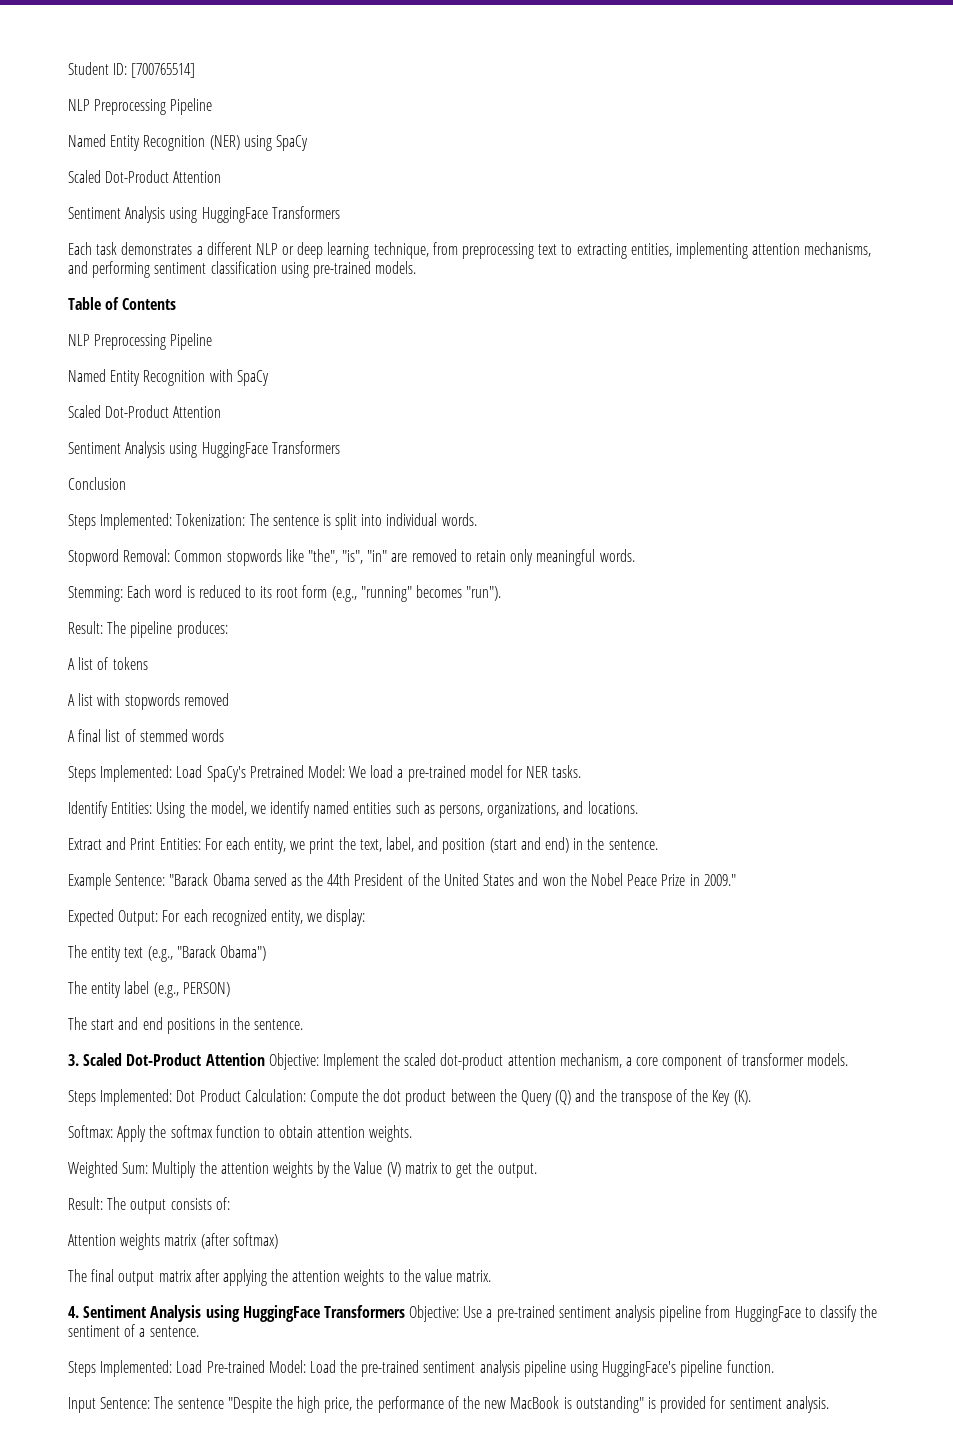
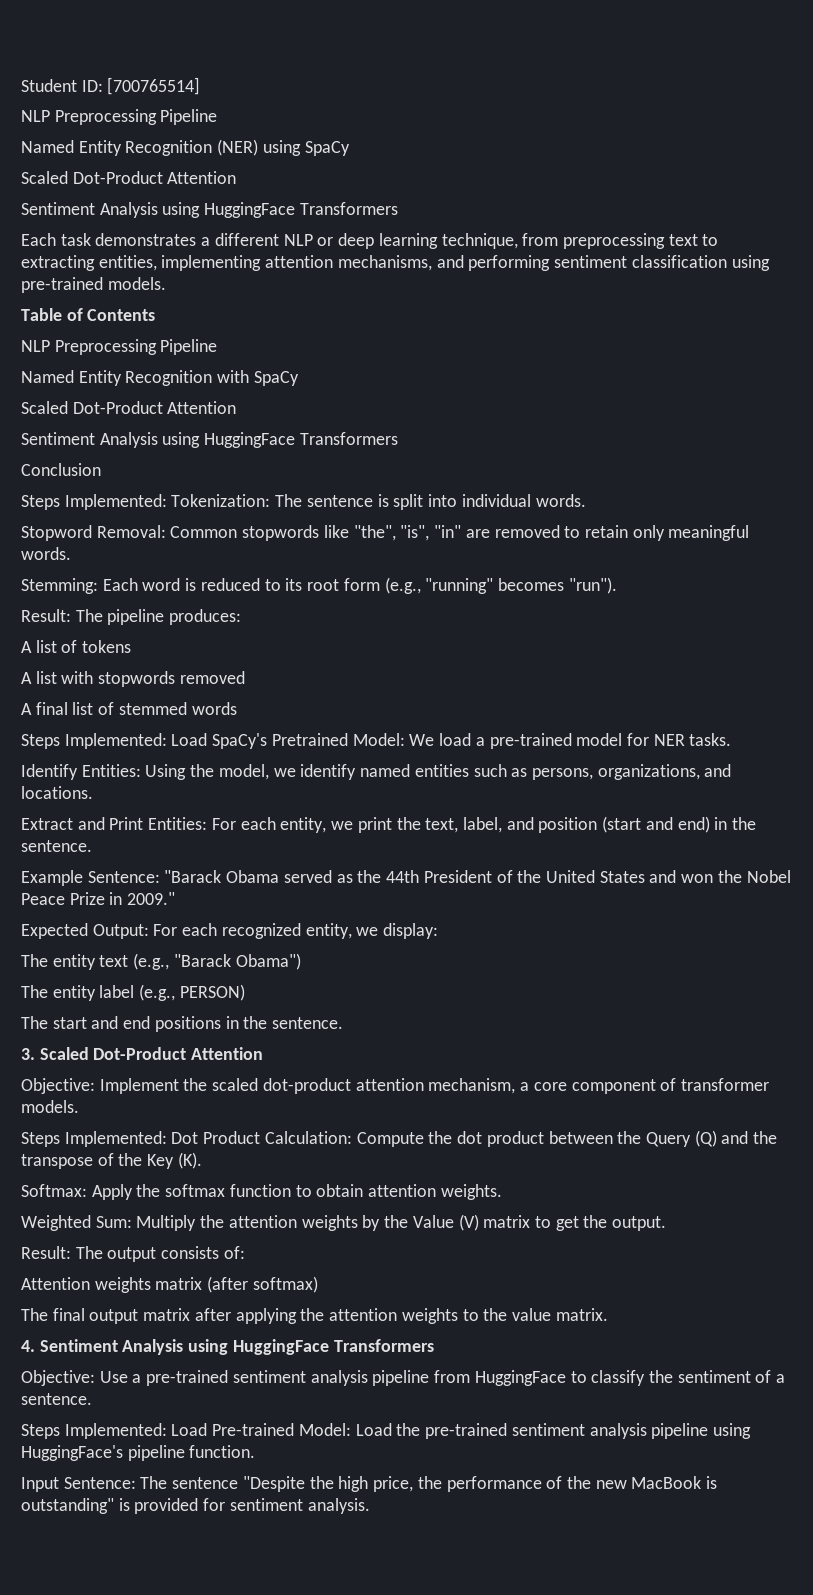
(265, 1059) none -> (264, 1053) //
(405, 1311) none -> (434, 1345) //

